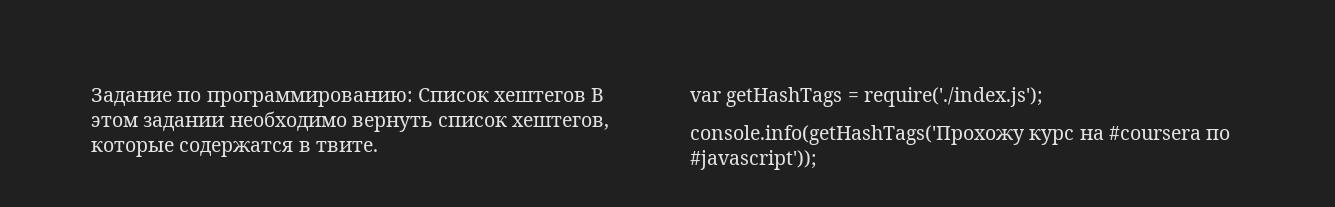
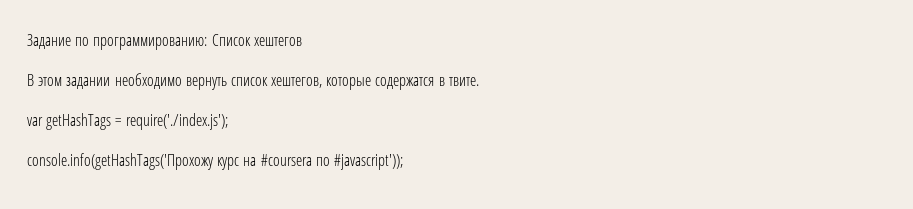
(587, 96) none -> (302, 41) //

